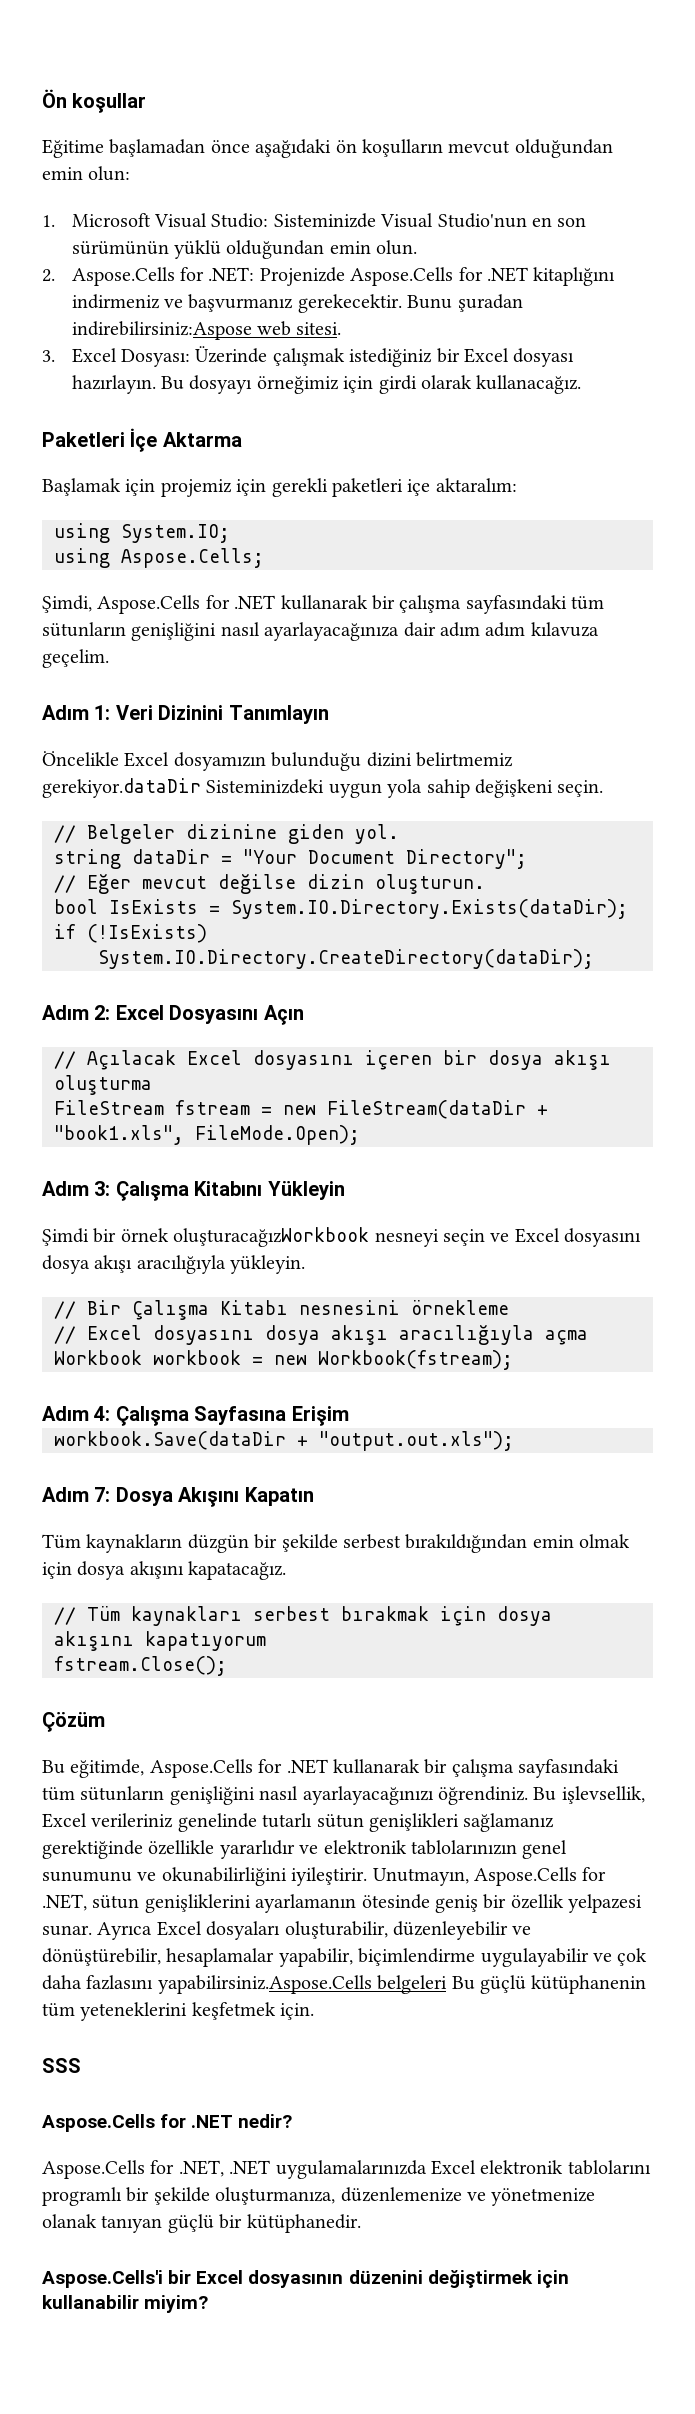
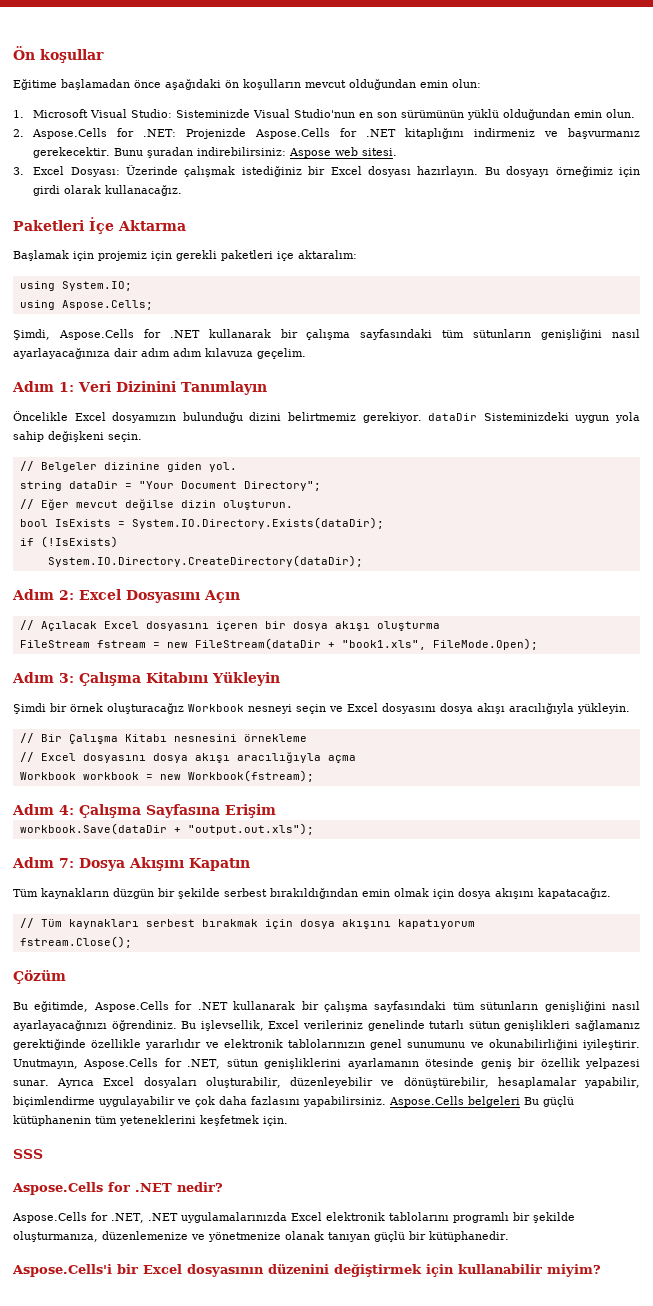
[71,321,252,340] indirebilirsiniz:Aspose -> [197,147,332,158] indirebilirsiniz: Aspose
[42,778,201,798] gerekiyor.dataDir -> [362,412,478,423] gerekiyor. dataDir
[173,1227,370,1247] oluşturacağızWorkbook -> [107,703,244,714] oluşturacağız Workbook
[157,1975,372,1994] yapabilirsiniz.Aspose.Cells -> [303,1096,464,1107] yapabilirsiniz. Aspose.Cells

